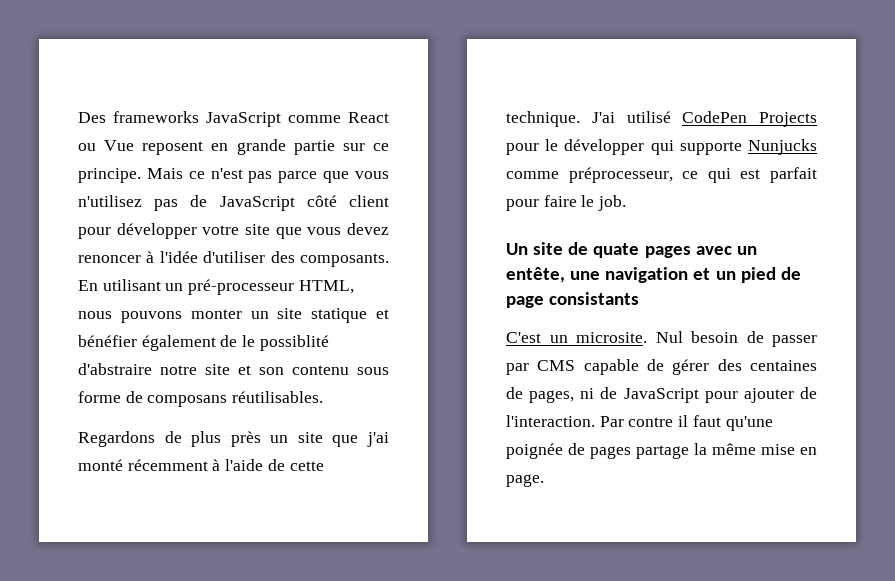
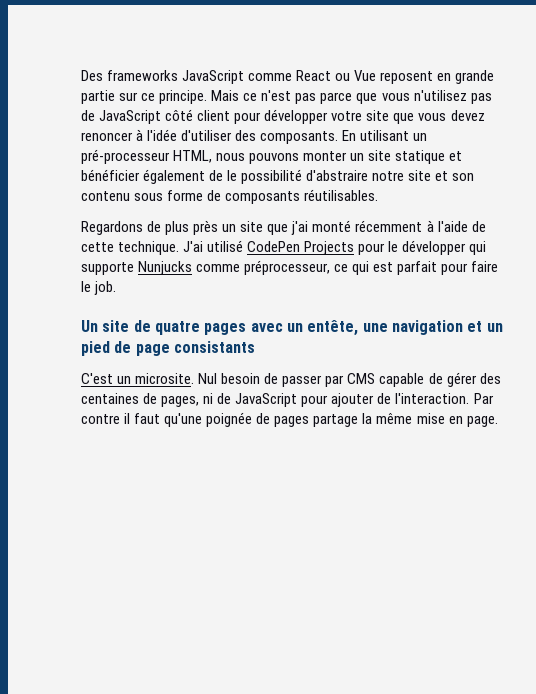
[78,335,137,347] bénéfier -> [81,169,140,181] bénéficier
[259,335,329,351] possiblité -> [241,169,303,184] possibilité
[147,395,228,407] composans -> [225,191,301,204] composants
[593,243,640,258] quate -> [154,321,200,335] quatre

